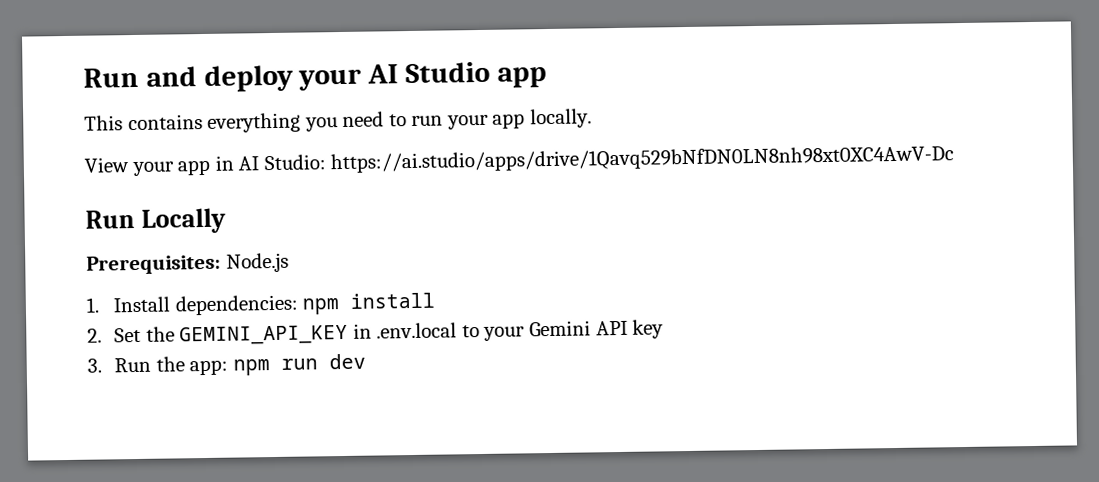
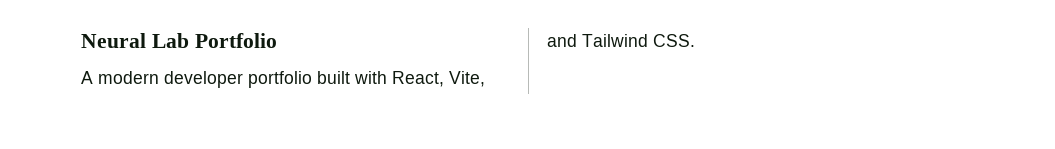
[83,61,547,92] [84,108,592,133] [84,145,955,177] [85,207,226,234] [86,252,289,275] [86,292,436,316] [87,319,665,346] [87,353,366,376] Run and deploy your AI Studio app // This contains everything you need to run your app locally. // View your app in AI Studio: https://ai.studio/apps/drive/1Qavq529bNfDN0LN8nh98xt0XC4AwV-Dc // Run Locally // Prerequisites: Node.js // 1. Install dependencies: npm install // 2. Set the GEMINI_API_KEY in .env.local to your Gemini API key // 3. Run the app: npm run dev -> [81,33,277,48] [81,71,485,88] [547,34,695,47] Neural Lab Portfolio // A modern developer portfolio built with React, Vite, and Tailwind CSS.

